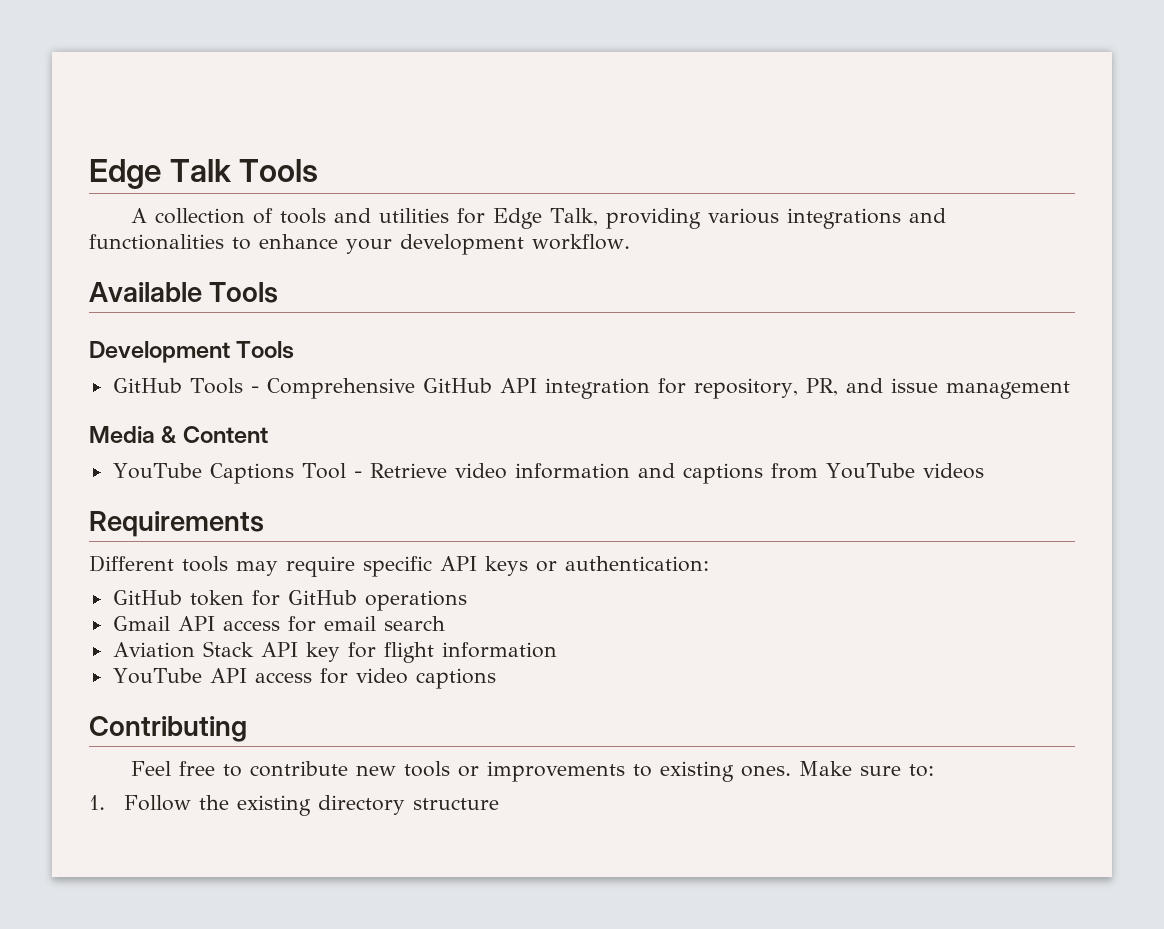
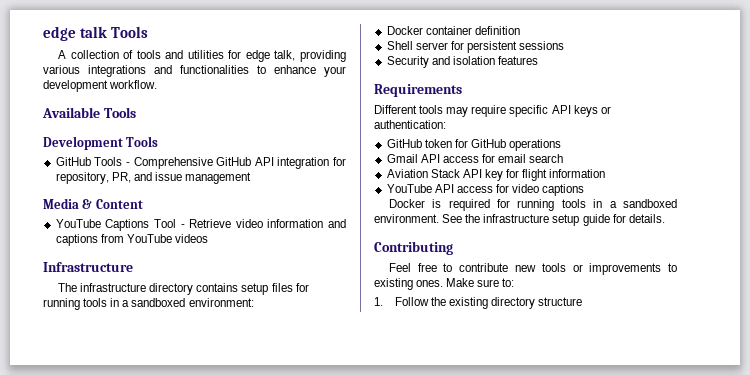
[89,159,232,189] Edge Talk -> [43,26,107,41] edge talk
[493,208,599,229] Edge Talk, -> [245,50,296,62] edge talk,
(984, 471) none -> [43,262,133,272] [57,283,309,295] [43,298,254,310] [386,26,520,35] [386,41,565,53] [386,56,538,68] // Infrastructure // The infrastructure directory contains setup files for running tools in a sandboxed environment: // Docker container definition // Shell server for persistent sessions // Security and isolation features
(496, 678) none -> [388,199,677,211] [374,214,665,226] // Docker is required for running tools in a sandboxed environment. See the infrastructure setup guide for details.

